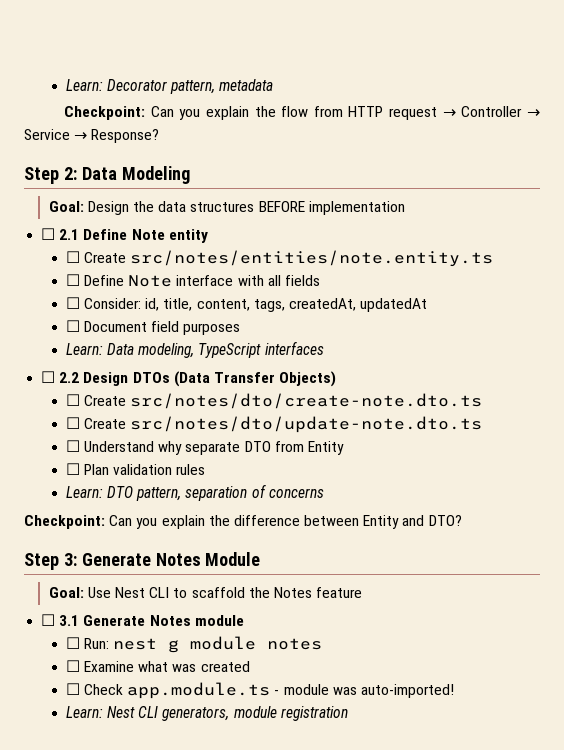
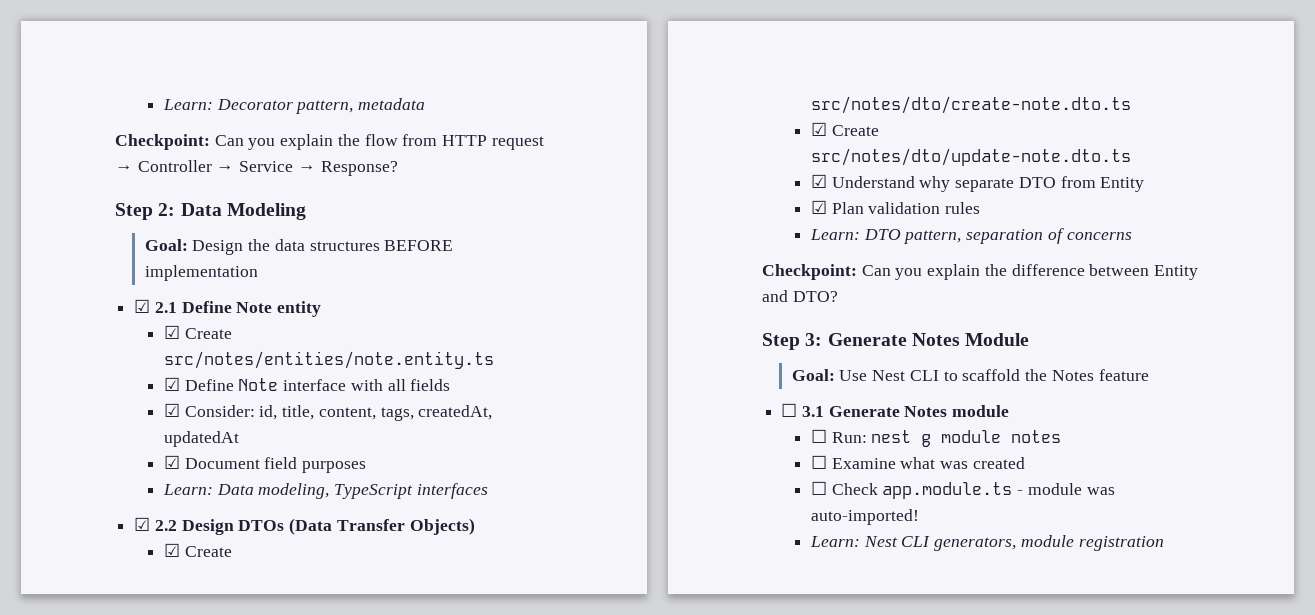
[41,228,56,240] ☐ -> [134,299,151,313] ☑
[65,251,80,263] ☐ -> [163,325,180,339] ☑
[65,274,80,286] ☐ -> [163,377,180,391] ☑
[65,297,80,309] ☐ -> [163,403,180,417] ☑
[65,320,80,332] ☐ -> [163,455,180,469] ☑
[41,371,56,383] ☐ -> [134,517,151,531] ☑
[65,394,80,406] ☐ -> [163,543,180,557] ☑
[65,417,80,429] ☐ -> [810,122,827,136] ☑
[65,440,80,452] ☐ -> [810,174,827,188] ☑
[65,463,80,475] ☐ -> [810,200,827,214] ☑

